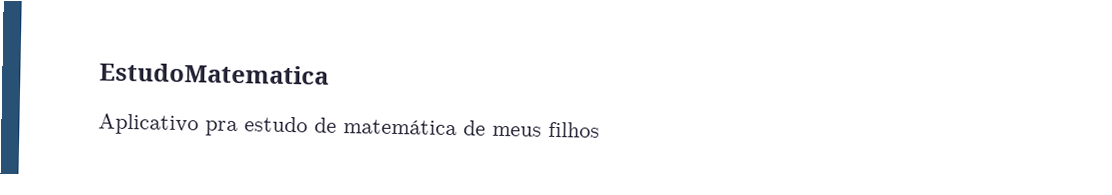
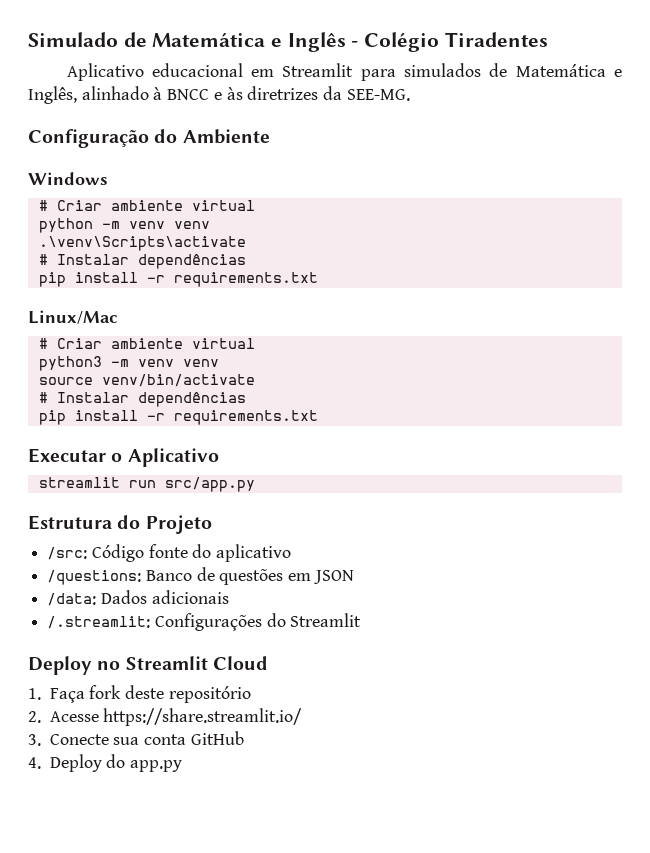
[99,62,329,85] [98,113,600,138] EstudoMatematica // Aplicativo pra estudo de matemática de meus filhos -> [28,32,548,52] [66,63,623,81] [28,86,410,104] [28,129,270,148] [28,172,108,185] [38,200,255,211] [38,218,210,233] [38,236,246,251] [38,254,246,269] [38,272,318,287] [28,310,118,324] [38,338,255,349] [38,356,219,371] [38,374,255,387] [38,392,246,407] [38,410,318,425] [28,448,219,467] [38,477,255,492] [28,515,212,534] [47,544,292,562] [47,567,354,585] [47,590,229,606] [47,613,362,631] [28,656,268,675] [28,685,251,703] [28,708,303,726] [28,731,244,746] [28,754,183,772] Simulado de Matemática e Inglês - Colégio Tiradentes // Aplicativo educacional em Streamlit para simulados de Matemática e Inglês, alinhado à BNCC e às diretrizes da SEE-MG. // Configuração do Ambiente // Windows // # Criar ambiente virtual // python -m venv venv // .\venv\Scripts\activate // # Instalar dependências // pip install -r requirements.txt // Linux/Mac // # Criar ambiente virtual // python3 -m venv venv // source venv/bin/activate // # Instalar dependências // pip install -r requirements.txt // Executar o Aplicativo // streamlit run src/app.py // Estrutura do Projeto // /src: Código fonte do aplicativo // /questions: Banco de questões em JSON // /data: Dados adicionais // /.streamlit: Configurações do Streamlit // Deploy no Streamlit Cloud // 1. Faça fork deste repositório // 2. Acesse https://share.streamlit.io/ // 3. Conecte sua conta GitHub // 4. Deploy do app.py

